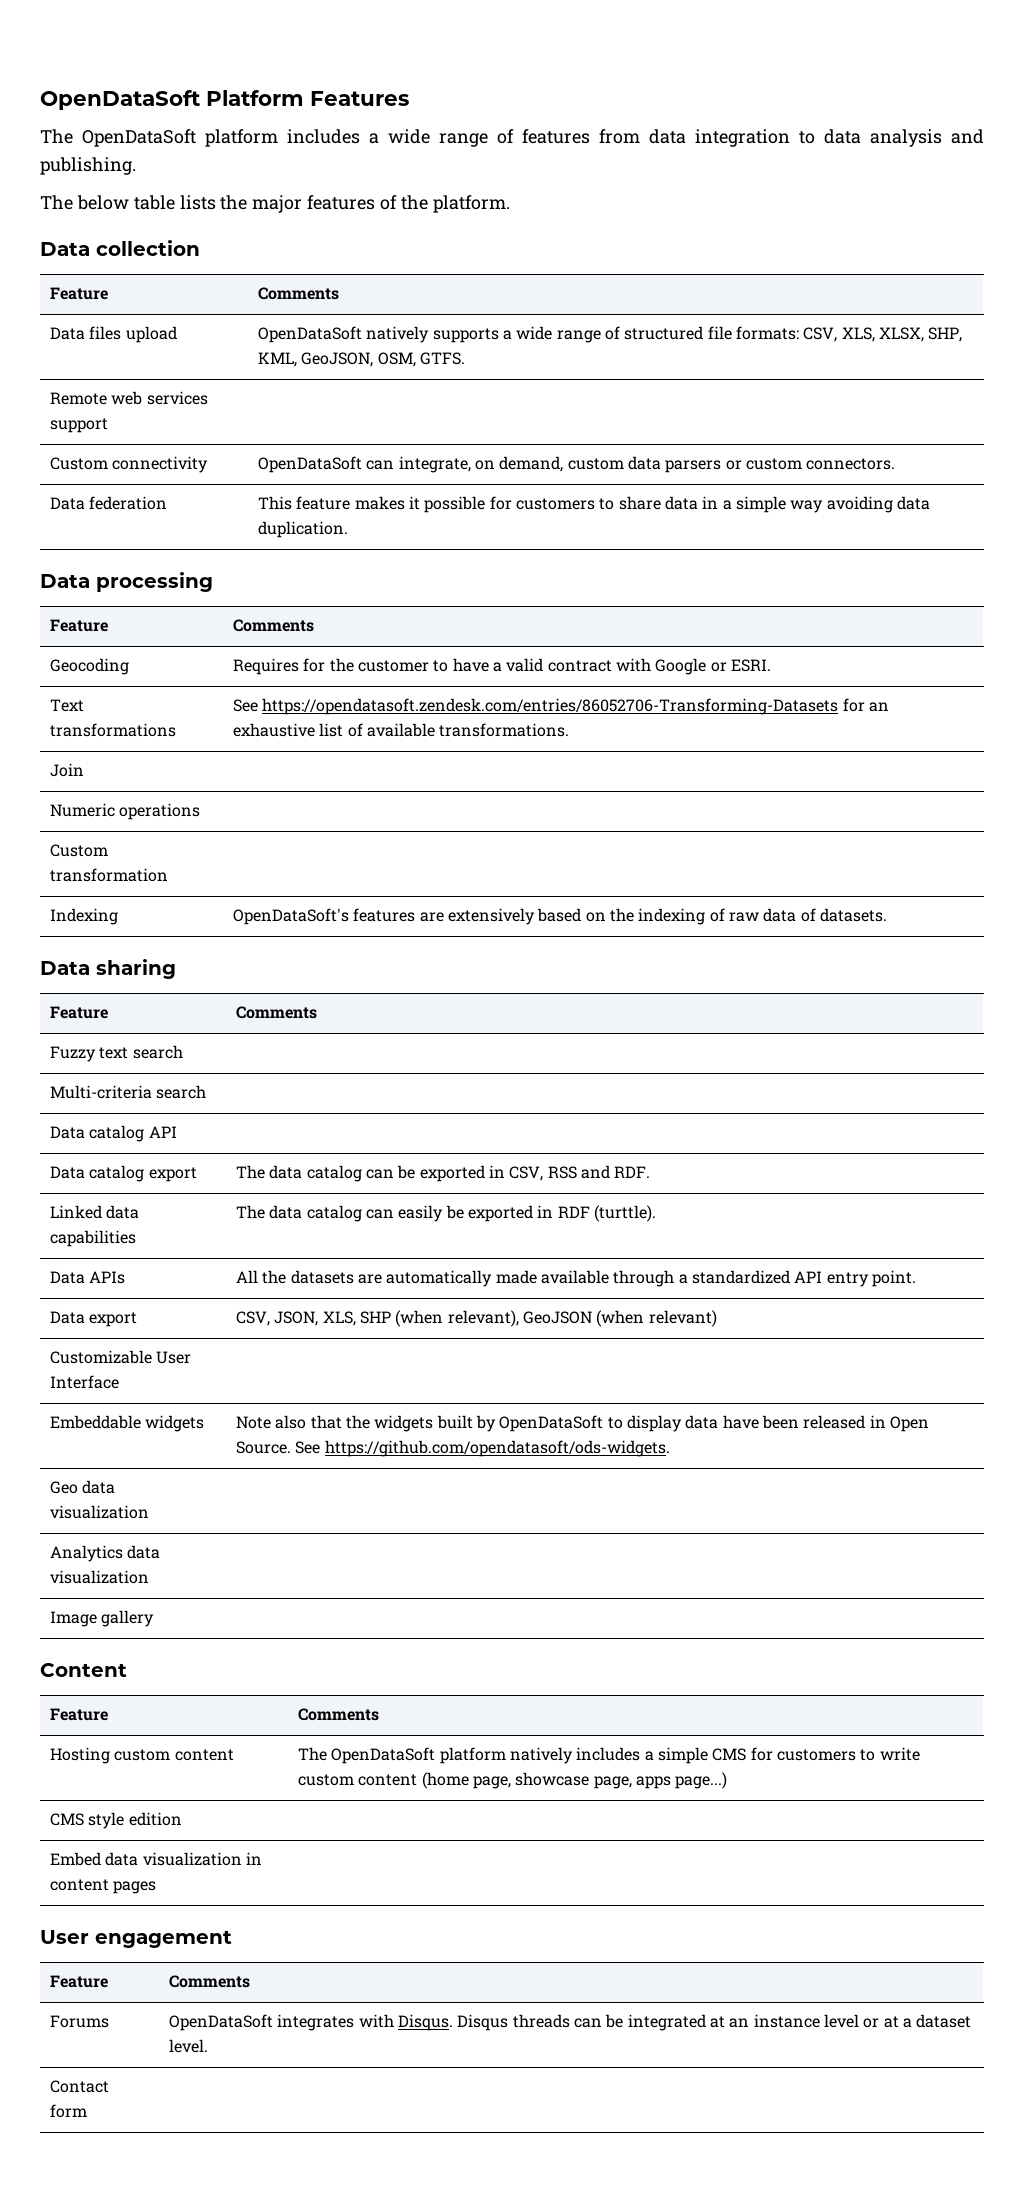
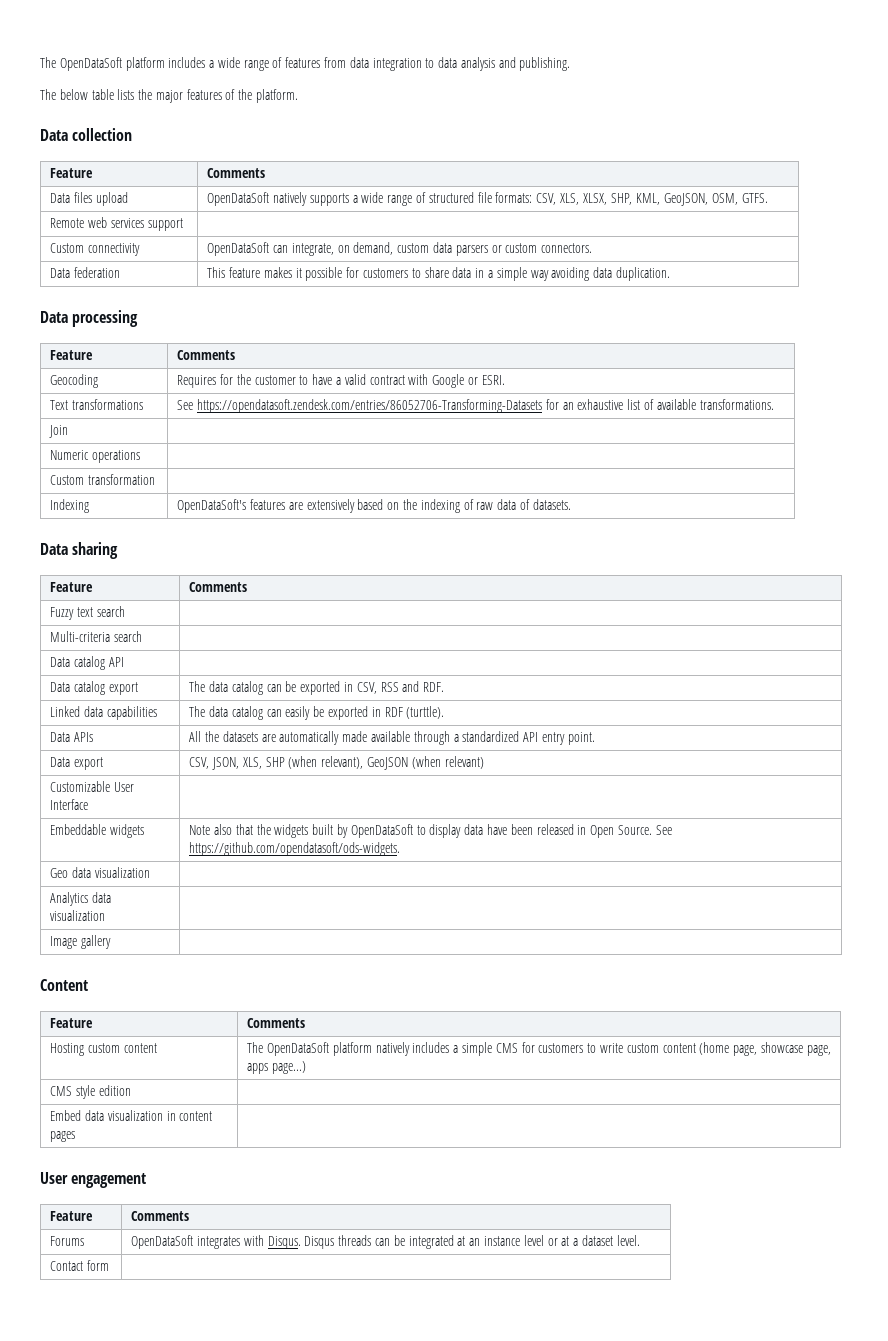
[40,90,409,110] OpenDataSoft Platform Features // -> (40, 62) none

